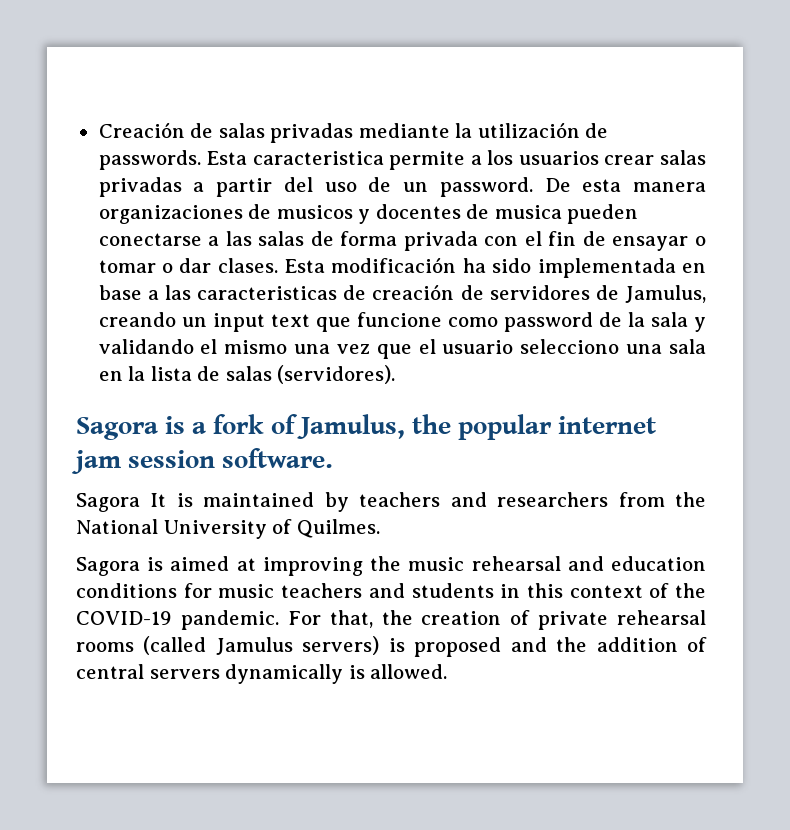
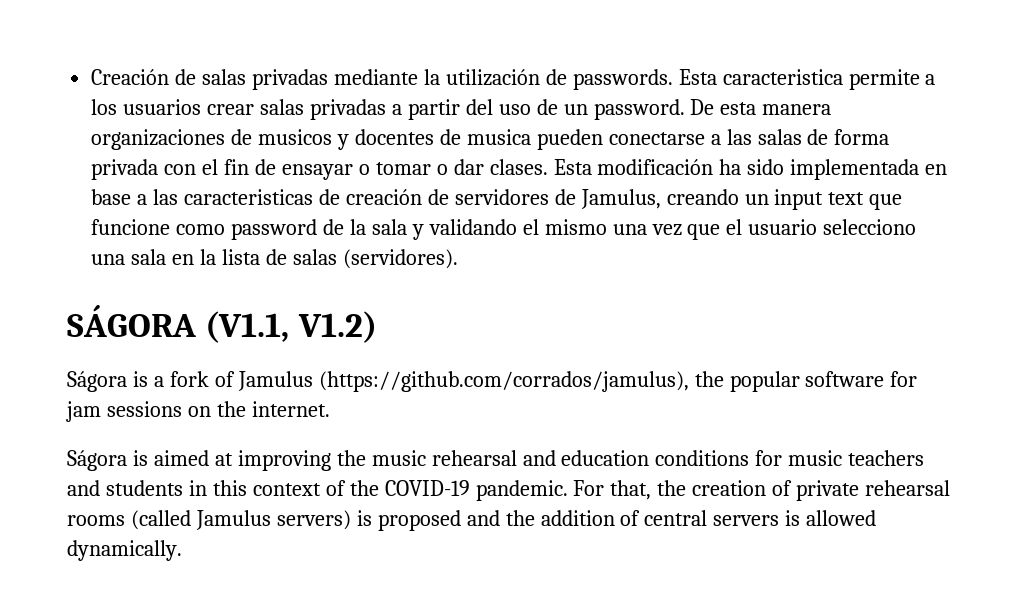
[76,414,657,440] [71,448,334,474] [76,492,707,512] [76,519,380,539] [76,557,140,576] Sagora is a fork of Jamulus, the popular internet jam session software. // Sagora It is maintained by teachers and researchers from the National University of Quilmes. // Sagora -> [67,305,377,343] [67,371,918,392] [66,401,330,422] [67,450,127,471] SÁGORA (V1.1, V1.2) // Ságora is a fork of Jamulus (https://github.com/corrados/jamulus), the popular software for jam sessions on the internet. // Ságora
[225,664,448,684] dynamically is allowed. -> [785,510,877,526] [67,540,182,561] is allowed dynamically.

